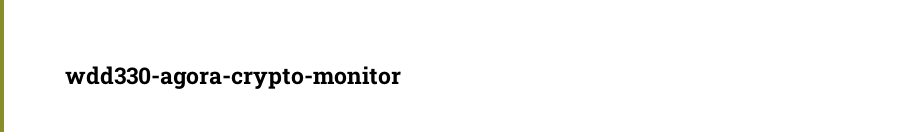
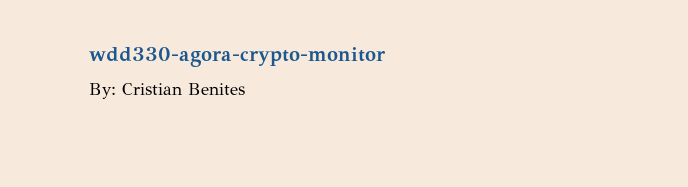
(401, 77) none -> [89,83,245,99] // By: Cristian Benites

